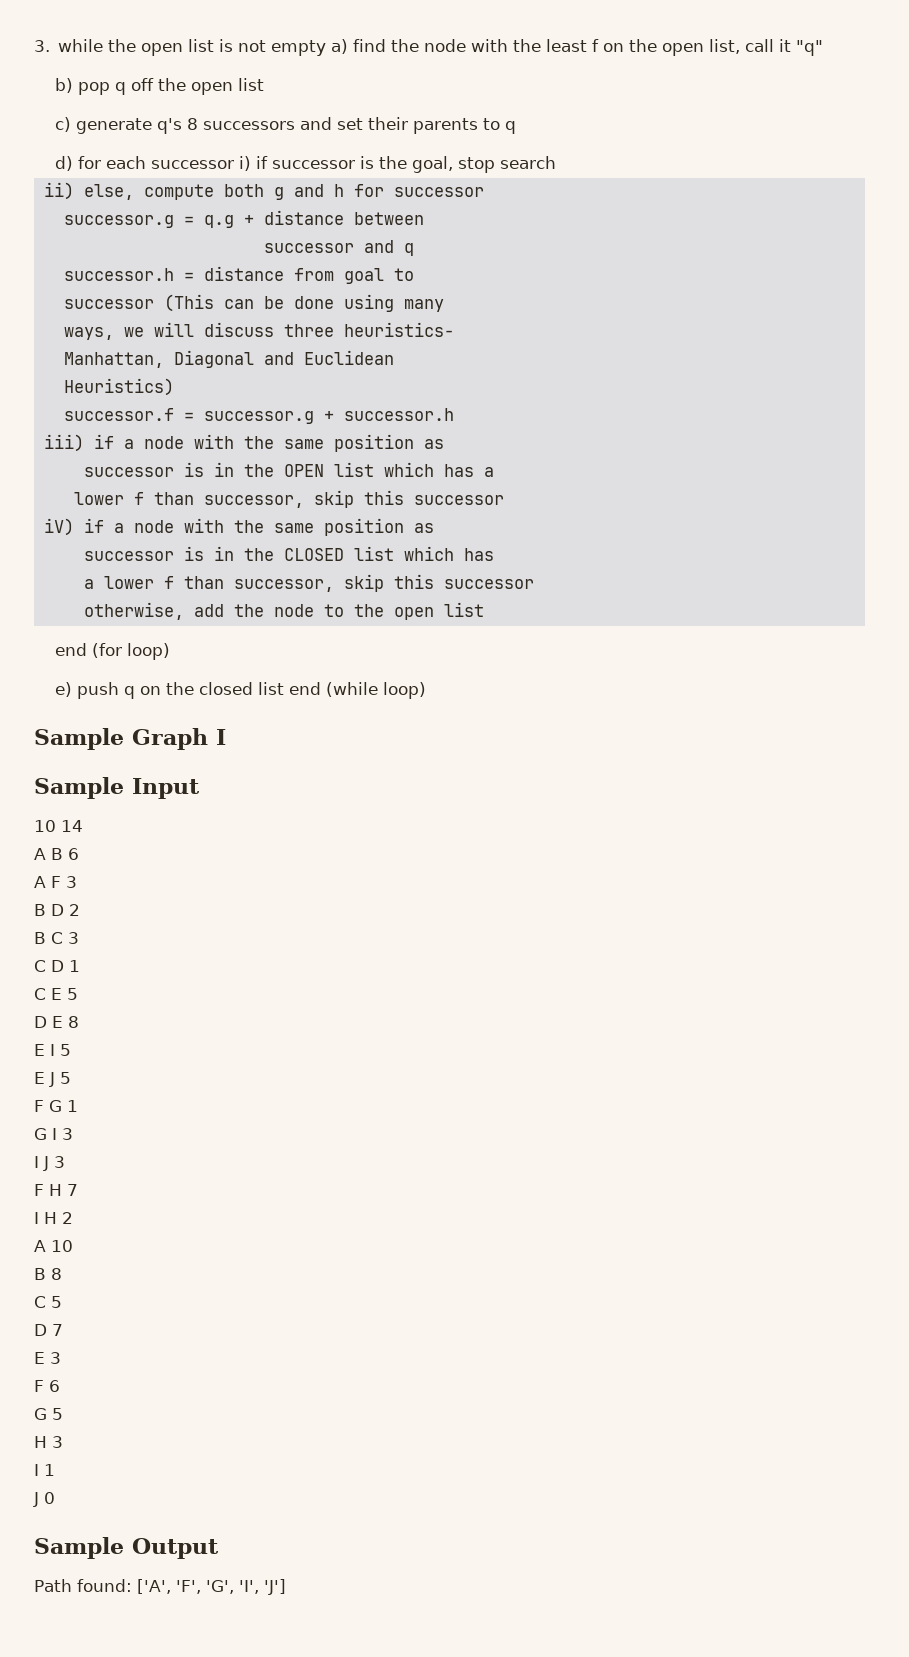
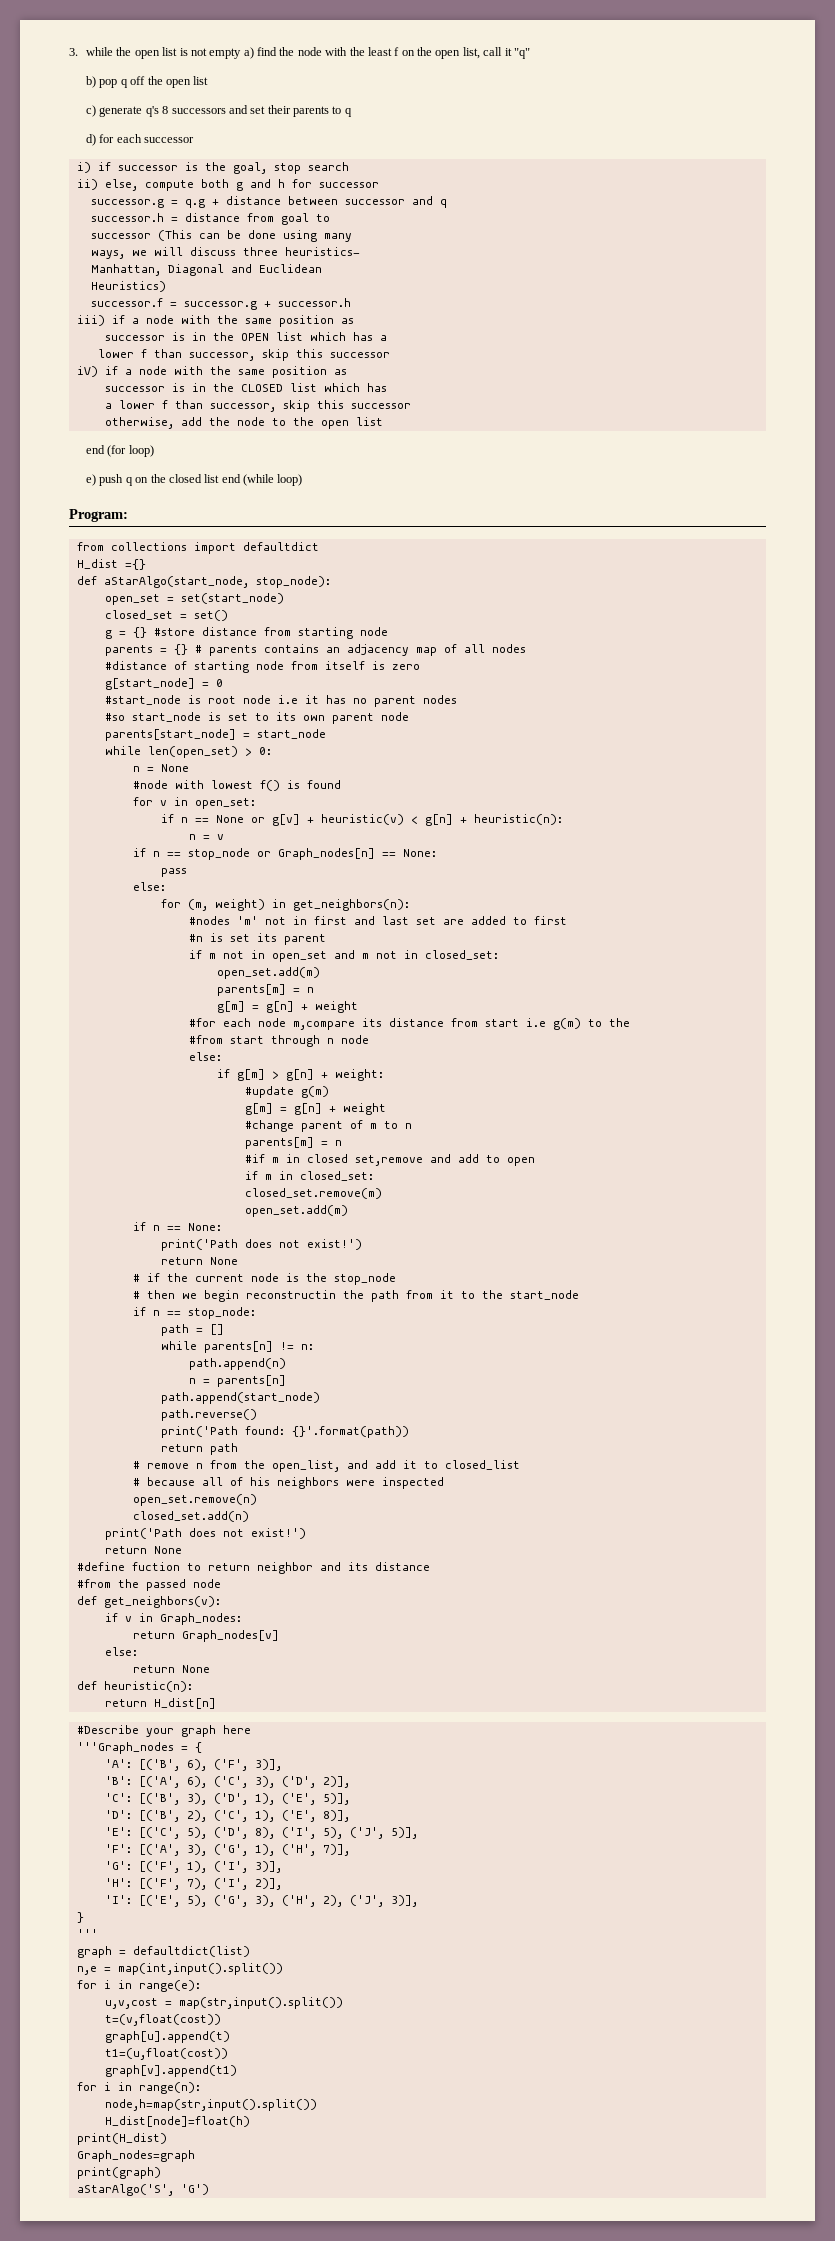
(235, 164) none -> (195, 140) //
(424, 218) // -> (338, 200) none
[34,728,226,750] [34,777,200,799] [34,820,83,832] [34,848,79,860] [34,876,77,888] [34,904,80,916] [34,932,79,944] [34,960,80,972] [34,988,78,1000] [34,1016,79,1028] [34,1044,71,1056] [34,1072,71,1087] [34,1100,78,1112] [34,1128,73,1140] [34,1156,65,1171] [34,1184,78,1196] [34,1212,73,1224] [34,1240,73,1252] [34,1268,62,1280] [34,1296,62,1308] [34,1324,63,1336] [34,1352,61,1364] [34,1380,60,1392] [34,1408,63,1420] [34,1436,63,1448] [34,1464,55,1476] [33,1492,55,1507] [34,1537,219,1559] [34,1579,286,1595] Sample Graph I // Sample Input // 10 14 // A B 6 // A F 3 // B D 2 // B C 3 // C D 1 // C E 5 // D E 8 // E I 5 // E J 5 // F G 1 // G I 3 // I J 3 // F H 7 // I H 2 // A 10 // B 8 // C 5 // D 7 // E 3 // F 6 // G 5 // H 3 // I 1 // J 0 // Sample Output // Path found: ['A', 'F', 'G', 'I', 'J'] -> [69,509,128,522] [76,542,319,554] [76,559,146,570] [76,576,331,588] [104,593,284,605] [104,610,228,621] [104,627,388,639] [104,644,526,656] [104,661,420,673] [104,678,223,690] [104,695,457,707] [104,712,409,724] [104,729,326,741] [104,746,272,758] [132,764,189,772] [132,780,341,791] [132,797,256,809] [160,814,563,826] [188,834,224,840] [132,848,437,860] [160,868,187,877] [132,882,166,891] [160,899,410,911] [188,916,567,925] [188,933,326,945] [188,950,499,962] [216,967,320,979] [216,984,314,996] [216,1001,358,1013] [188,1018,630,1030] [188,1035,369,1047] [188,1052,222,1061] [216,1069,384,1081] [244,1086,329,1098] [244,1103,386,1115] [244,1120,412,1132] [244,1137,342,1149] [244,1154,535,1166] [244,1171,374,1181] [244,1188,382,1199] [244,1205,348,1217] [132,1222,222,1231] [160,1239,362,1251] [160,1257,238,1265] [132,1273,396,1285] [132,1290,579,1302] [132,1307,256,1319] [160,1324,224,1336] [160,1341,314,1353] [188,1358,286,1370] [188,1375,286,1387] [160,1392,320,1404] [160,1409,257,1421] [160,1426,409,1438] [160,1443,238,1455] [132,1460,520,1472] [132,1477,444,1489] [132,1494,257,1506] [132,1511,249,1522] [104,1528,306,1540] [104,1546,182,1554] [76,1562,430,1574] [76,1579,221,1591] [76,1596,221,1608] [104,1613,242,1625] [132,1630,279,1642] [104,1647,138,1656] [132,1665,210,1673] [76,1681,193,1692] [104,1698,216,1709] [76,1725,251,1737] [76,1742,202,1754] [104,1759,282,1771] [104,1776,350,1788] [104,1793,350,1805] [104,1810,350,1822] [104,1827,418,1839] [104,1844,350,1856] [104,1861,282,1873] [104,1878,282,1890] [104,1895,418,1907] [76,1912,84,1923] [76,1929,98,1938] [76,1946,250,1958] [76,1963,283,1975] [76,1980,201,1992] [104,1997,343,2009] [104,2014,221,2026] [104,2031,230,2043] [104,2048,228,2060] [104,2065,237,2077] [76,2082,201,2094] [104,2099,317,2111] [104,2116,250,2127] [76,2133,167,2145] [76,2150,195,2162] [76,2167,161,2179] [76,2184,209,2196] Program: // from collections import defaultdict // H_dist ={} // def aStarAlgo(start_node, stop_node): // open_set = set(start_node) // closed_set = set() // g = {} #store distance from starting node // parents = {} # parents contains an adjacency map of all nodes // #distance of starting node from itself is zero // g[start_node] = 0 // #start_node is root node i.e it has no parent nodes // #so start_node is set to its own parent node // parents[start_node] = start_node // while len(open_set) > 0: // n = None // #node with lowest f() is found // for v in open_set: // if n == None or g[v] + heuristic(v) < g[n] + heuristic(n): // n = v // if n == stop_node or Graph_nodes[n] == None: // pass // else: // for (m, weight) in get_neighbors(n): // #nodes 'm' not in first and last set are added to first // #n is set its parent // if m not in open_set and m not in closed_set: // open_set.add(m) // parents[m] = n // g[m] = g[n] + weight // #for each node m,compare its distance from start i.e g(m) to the // #from start through n node // else: // if g[m] > g[n] + weight: // #update g(m) // g[m] = g[n] + weight // #change parent of m to n // parents[m] = n // #if m in closed set,remove and add to open // if m in closed_set: // closed_set.remove(m) // open_set.add(m) // if n == None: // print('Path does not exist!') // return None // # if the current node is the stop_node // # then we begin reconstructin the path from it to the start_node // if n == stop_node: // path = [] // while parents[n] != n: // path.append(n) // n = parents[n] // path.append(start_node) // path.reverse() // print('Path found: {}'.format(path)) // return path // # remove n from the open_list, and add it to closed_list // # because all of his neighbors were inspected // open_set.remove(n) // closed_set.add(n) // print('Path does not exist!') // return None // #define fuction to return neighbor and its distance // #from the passed node // def get_neighbors(v): // if v in Graph_nodes: // return Graph_nodes[v] // else: // return None // def heuristic(n): // return H_dist[n] // #Describe your graph here // '''Graph_nodes = { // 'A': [('B', 6), ('F', 3)], // 'B': [('A', 6), ('C', 3), ('D', 2)], // 'C': [('B', 3), ('D', 1), ('E', 5)], // 'D': [('B', 2), ('C', 1), ('E', 8)], // 'E': [('C', 5), ('D', 8), ('I', 5), ('J', 5)], // 'F': [('A', 3), ('G', 1), ('H', 7)], // 'G': [('F', 1), ('I', 3)], // 'H': [('F', 7), ('I', 2)], // 'I': [('E', 5), ('G', 3), ('H', 2), ('J', 3)], // } // ''' // graph = defaultdict(list) // n,e = map(int,input().split()) // for i in range(e): // u,v,cost = map(str,input().split()) // t=(v,float(cost)) // graph[u].append(t) // t1=(u,float(cost)) // graph[v].append(t1) // for i in range(n): // node,h=map(str,input().split()) // H_dist[node]=float(h) // print(H_dist) // Graph_nodes=graph // print(graph) // aStarAlgo('S', 'G')

